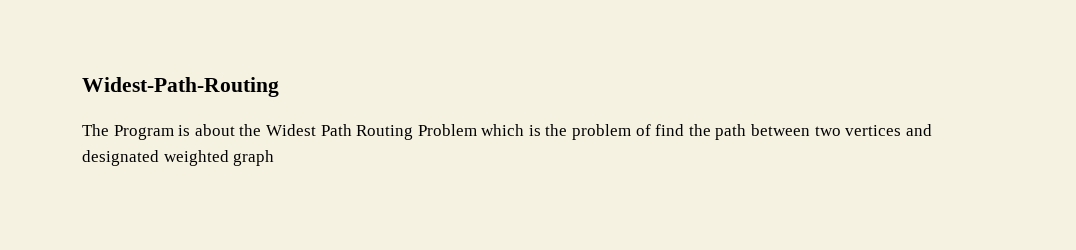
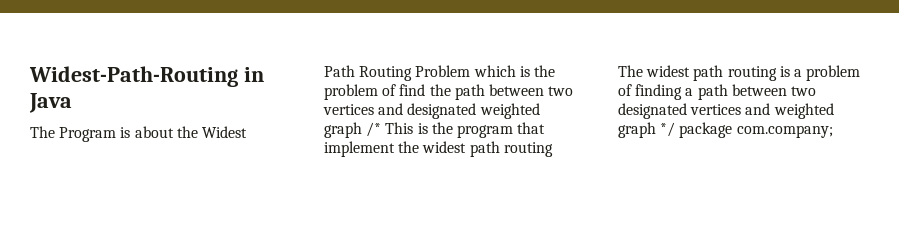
(279, 87) none -> [243,67,264,82] [29,93,72,113] in Java
(275, 158) none -> [366,122,546,138] [324,141,553,157] [618,65,861,81] [618,84,816,100] [618,103,834,119] [618,122,833,138] /* This is the program that implement the widest path routing The widest path routing is a problem of finding a path between two designated vertices and weighted graph */ package com.company;

